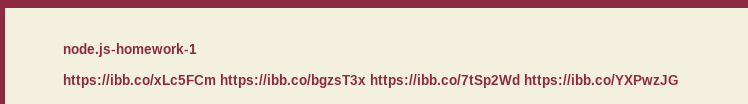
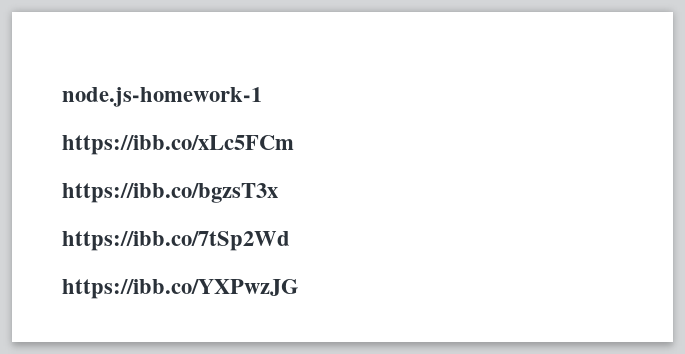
(216, 81) none -> (294, 145) //
(366, 81) none -> (278, 193) //
(520, 81) none -> (290, 241) //

